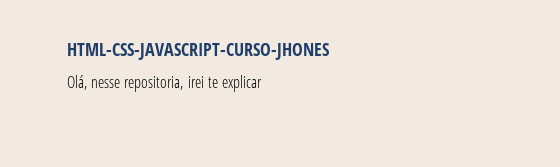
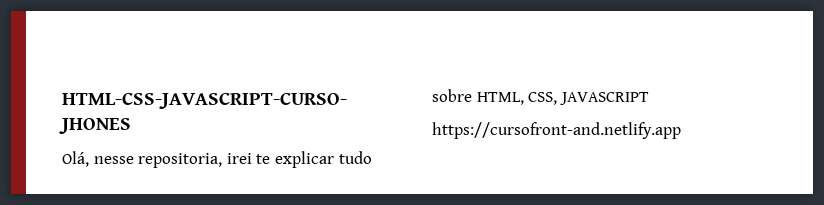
(262, 83) none -> [338,151,372,164] [432,89,649,105] [432,122,681,139] tudo sobre HTML, CSS, JAVASCRIPT // https://cursofront-and.netlify.app

